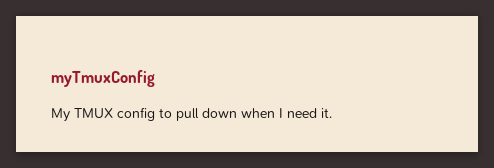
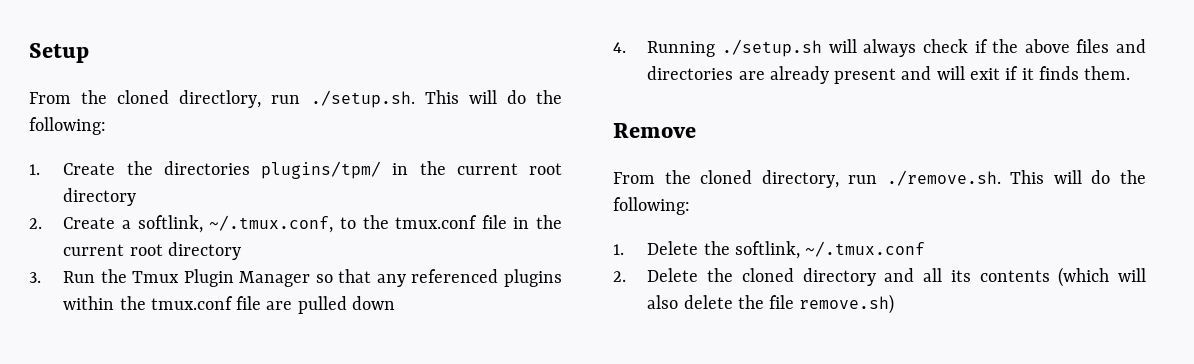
[51,70,155,87] [51,107,332,122] myTmuxConfig // My TMUX config to pull down when I need it. -> [29,43,89,63] [29,90,562,108] [29,117,106,135] [29,161,562,179] [63,188,137,206] [29,215,562,233] [63,242,241,260] [29,269,562,287] [63,296,395,314] [613,39,1146,57] [647,66,1131,84] [613,123,696,138] [613,170,1146,188] [613,197,690,215] [613,241,926,259] [613,267,1146,287] [647,294,895,314] Setup // From the cloned directlory, run ./setup.sh. This will do the following: // 1. Create the directories plugins/tpm/ in the current root directory // 2. Create a softlink, ~/.tmux.conf, to the tmux.conf file in the current root directory // 3. Run the Tmux Plugin Manager so that any referenced plugins within the tmux.conf file are pulled down // 4. Running ./setup.sh will always check if the above files and directories are already present and will exit if it finds them. // Remove // From the cloned directory, run ./remove.sh. This will do the following: // 1. Delete the softlink, ~/.tmux.conf // 2. Delete the cloned directory and all its contents (which will also delete the file remove.sh)

